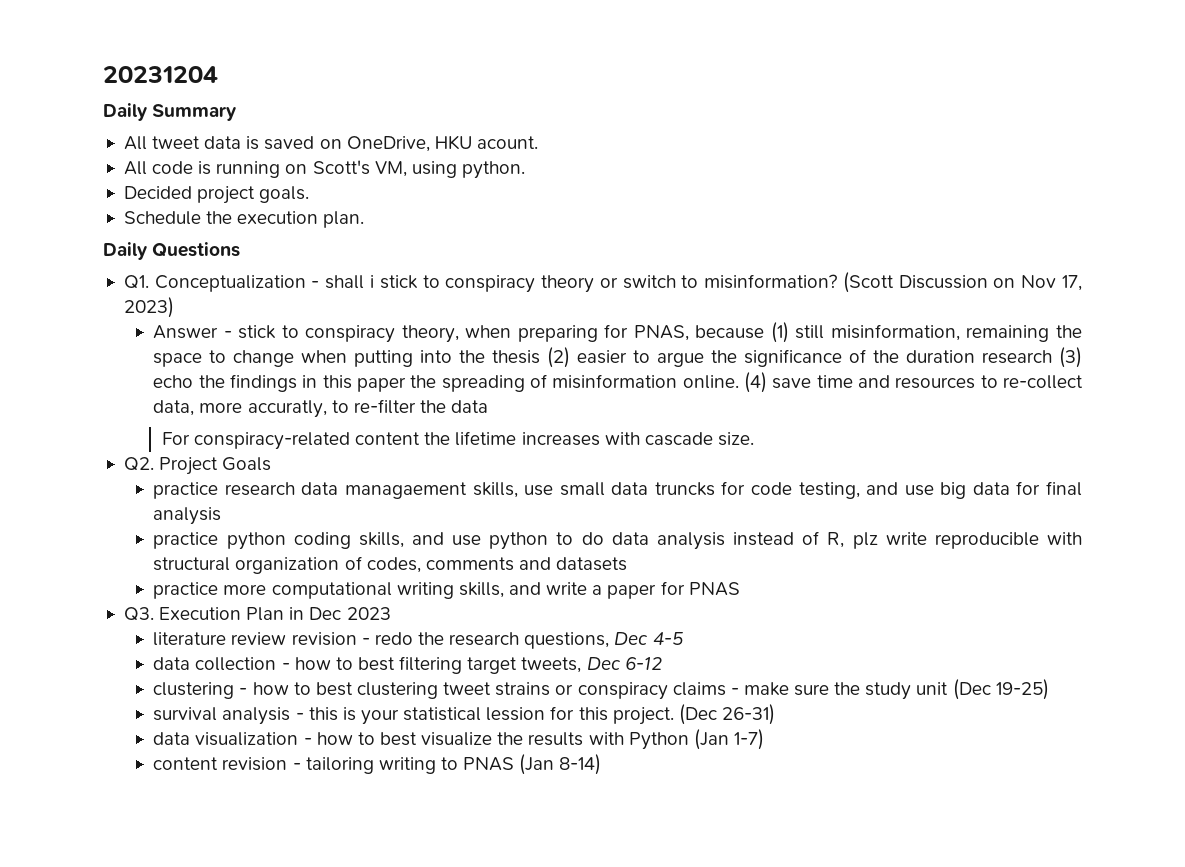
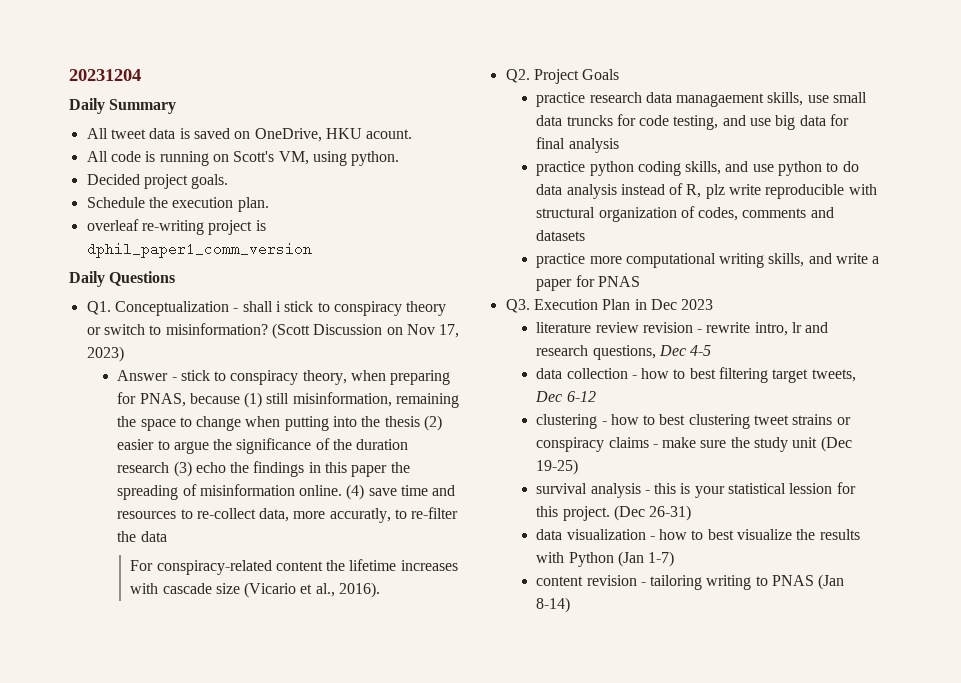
(365, 219) none -> [86,219,266,235] [86,242,312,258] // overleaf re-writing project is dphil_paper1_comm_version
[717,432,754,446] size. -> [215,582,381,598] size (Vicario et al., 2016).
[374,632,445,645] redo the -> [706,322,829,336] rewrite intro, lr and

